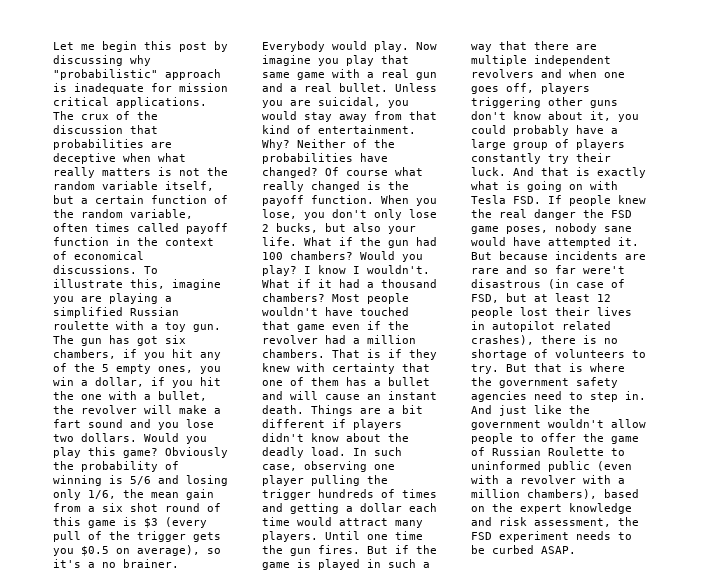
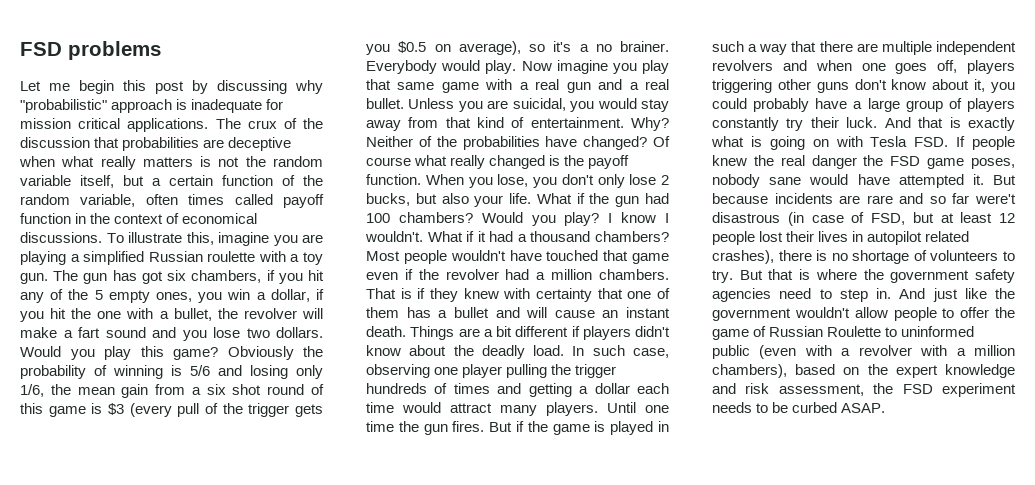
(53, 46) none -> [20,41,161,60] FSD problems //

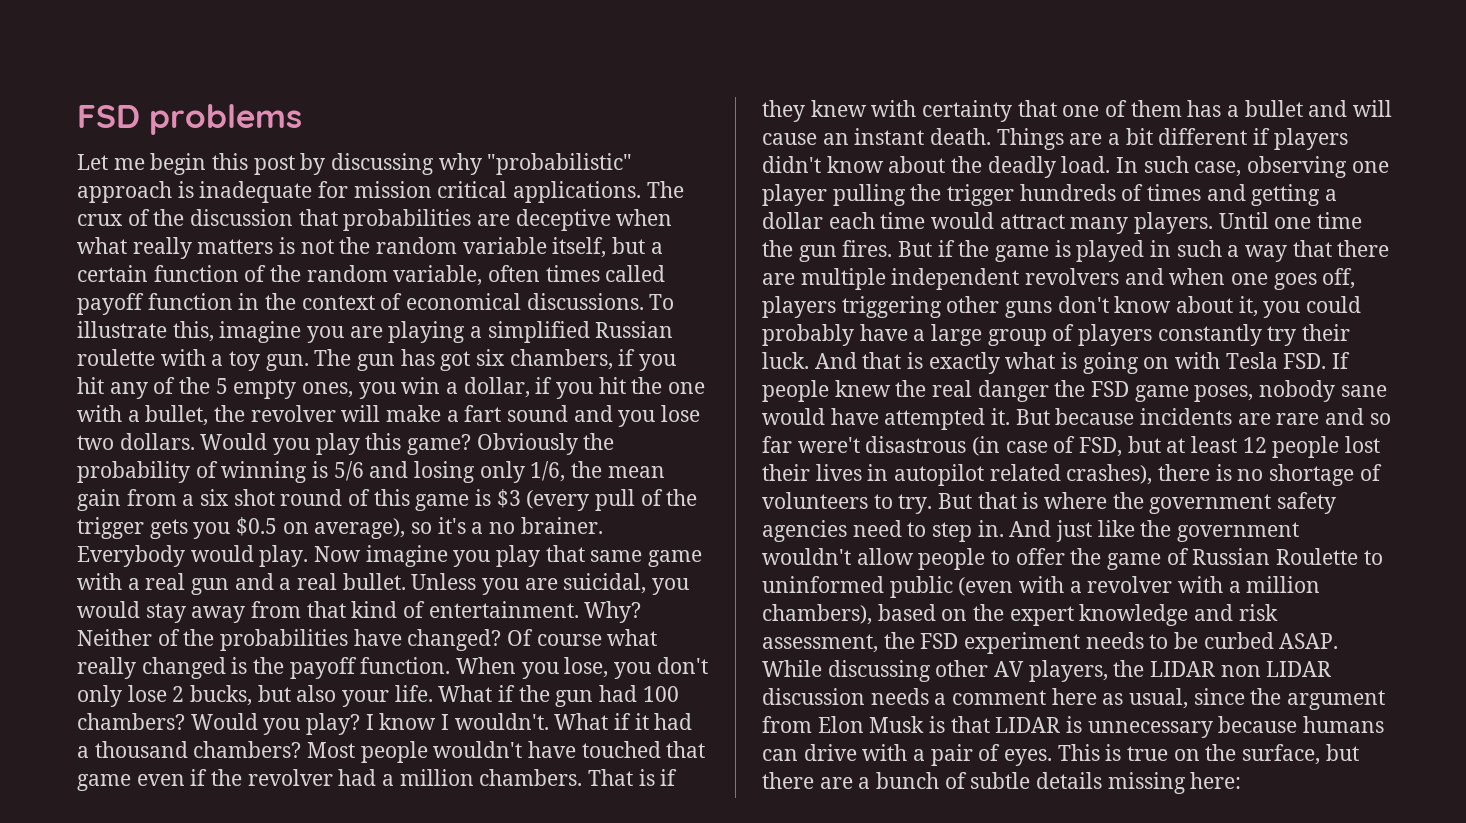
(886, 408) none -> [762,660,1332,682] [762,688,1386,710] [762,716,1385,738] [762,744,1359,766] [762,772,1242,794] While discussing other AV players, the LIDAR non LIDAR discussion needs a comment here as usual, since the argument from Elon Musk is that LIDAR is unnecessary because humans can drive with a pair of eyes. This is true on the surface, but there are a bunch of subtle details missing here:

